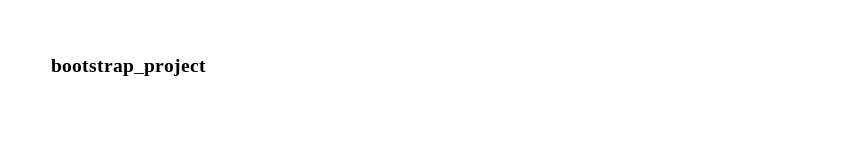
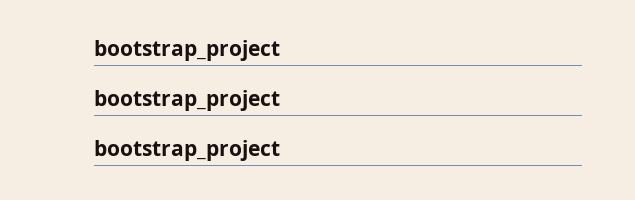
[51,59,206,76] bootstrap_project -> [94,40,280,61] [94,90,280,111] [94,140,280,161] bootstrap_project // bootstrap_project // bootstrap_project

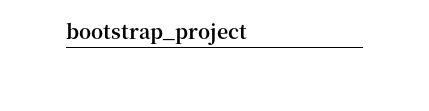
[94,40,280,61] [94,90,280,111] [94,140,280,161] bootstrap_project // bootstrap_project // bootstrap_project -> [66,22,247,45] bootstrap_project

